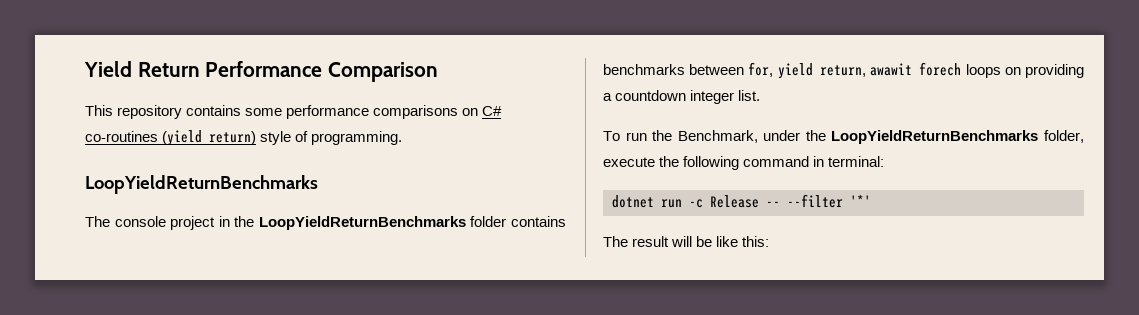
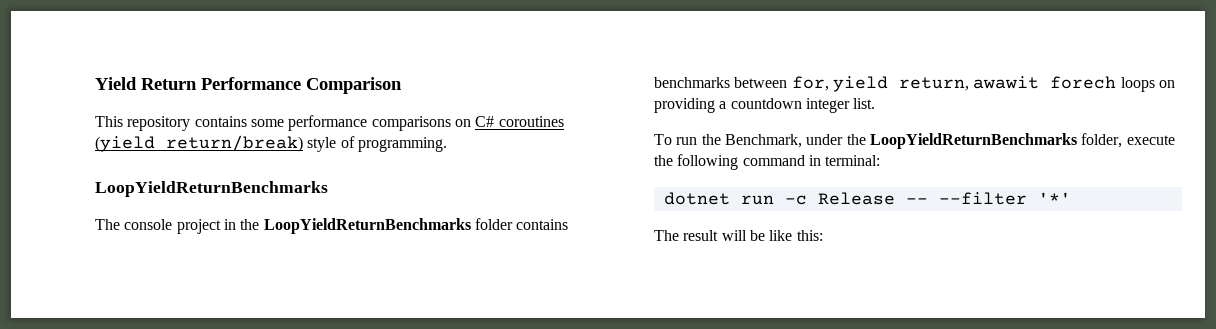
[85,130,257,146] co-routines (yield return) -> [498,116,564,127] [95,135,303,152] coroutines (yield return/break)

